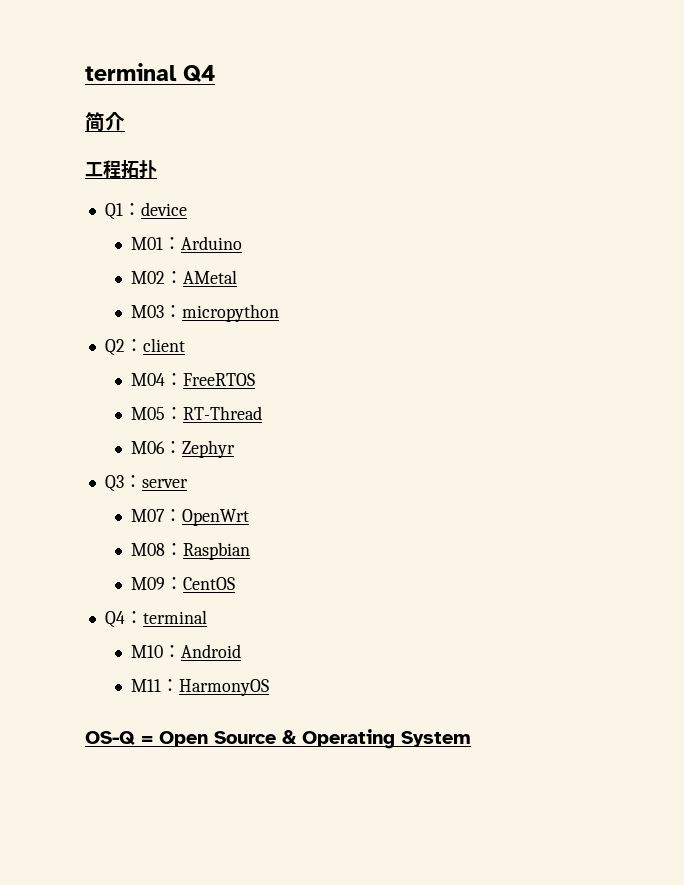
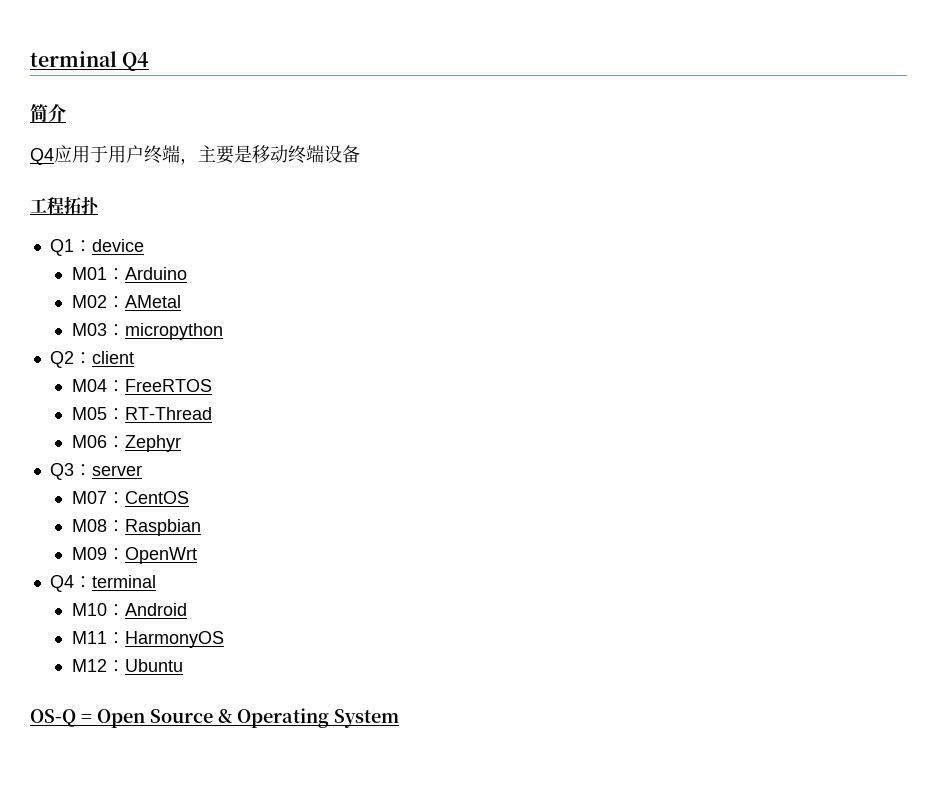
(125, 121) none -> [30,145,360,165] // Q4应用于用户终端，主要是移动终端设备
[182,509,250,526] OpenWrt -> [124,491,189,504] CentOS
[183,577,236,590] CentOS -> [124,547,197,564] OpenWrt
(270, 687) none -> [71,659,183,672] // M12：Ubuntu

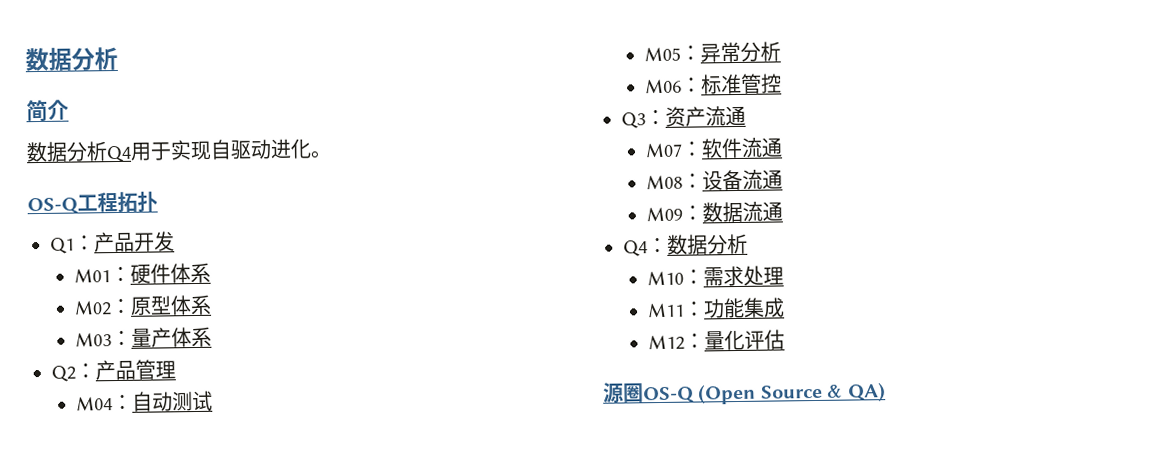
[30,51,150,71] terminal Q4 -> [25,46,118,72] 数据分析
[30,145,360,165] Q4应用于用户终端，主要是移动终端设备 // -> [26,138,332,163] [27,197,79,215] 数据分析Q4用于实现自驱动进化。 // OS-Q
[91,239,144,252] device -> [93,231,175,253] 产品开发
[124,267,187,280] Arduino -> [130,262,212,284] 硬件体系
[124,295,181,308] AMetal -> [130,294,213,316] 原型体系
[124,323,223,340] micropython -> [131,326,213,348] 量产体系
[91,351,134,364] client -> [95,359,176,381] 产品管理
[124,379,212,392] FreeRTOS -> [132,390,214,412] 自动测试
[124,407,212,420] RT-Thread -> [700,41,782,63] 异常分析
[124,435,181,452] Zephyr -> [700,73,783,95] 标准管控
[91,465,142,476] server -> [665,105,746,127] 资产流通
[124,491,189,504] CentOS -> [701,137,784,159] 软件流通
[124,519,201,536] Raspbian -> [702,169,784,191] 设备流通
[124,547,197,564] OpenWrt -> [702,201,784,223] 数据流通
[91,575,156,588] terminal -> [667,233,748,255] 数据分析
[124,603,187,616] Android -> [703,265,785,287] 需求处理
[124,631,224,648] HarmonyOS -> [703,297,786,319] 功能集成
[124,659,183,672] [30,708,399,728] Ubuntu // OS-Q = Open Source & Operating System -> [704,329,786,351] [602,382,886,405] 量化评估 // 源圈OS-Q (Open Source & QA)

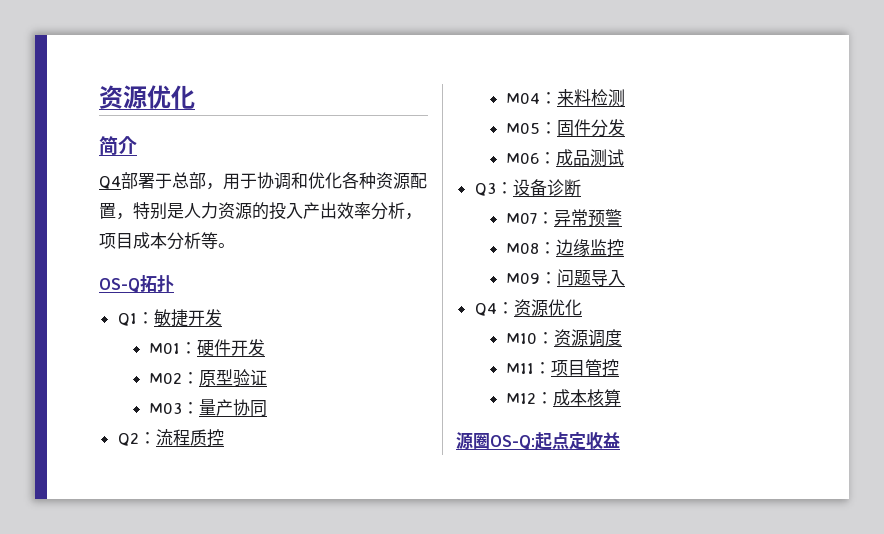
[25,46,118,72] 数据分析 -> [99,85,195,109] 资源优化
[26,138,312,163] 数据分析Q4用于实现自驱动进化 -> [99,172,427,190] [99,202,422,220] [99,232,218,250] Q4部署于总部，用于协调和优化各种资源配置，特别是人力资源的投入产出效率分析，项目成本分析等
[77,191,118,213] 工程 -> (140, 285) none
[93,232,135,253] 产品 -> [153,309,188,327] 敏捷
[170,262,212,284] 体系 -> [231,339,266,356] 开发
[170,294,213,316] 体系 -> [233,369,268,387] 验证
[171,326,213,348] 体系 -> [233,399,268,417] 协同
[95,359,176,381] 产品管理 -> [155,429,224,447] 流程质控
[132,390,214,412] [644,41,782,63] [645,73,783,95] [621,105,746,129] [645,137,784,159] [646,169,784,191] [646,201,784,223] [623,233,748,257] [647,265,785,287] [647,297,786,319] 自动测试 // M05：异常分析 // M06：标准管控 // Q3：资产流通 // M07：软件流通 // M08：设备流通 // M09：数据流通 // Q4：数据分析 // M10：需求处理 // M11：功能集成 -> [557,89,626,107] [506,119,626,137] [506,149,625,167] [474,179,581,196] [506,209,623,227] [506,239,625,257] [506,269,626,286] [474,299,582,317] [506,329,623,347] [506,359,620,377] 来料检测 // M05：固件分发 // M06：成品测试 // Q3：设备诊断 // M07：异常预警 // M08：边缘监控 // M09：问题导入 // Q4：资源优化 // M10：资源调度 // M11：项目管控
[704,329,786,351] 量化评估 -> [553,389,622,406] 成本核算
[643,382,886,405] OS-Q (Open Source & QA) -> [490,432,620,450] OS-Q:起点定收益

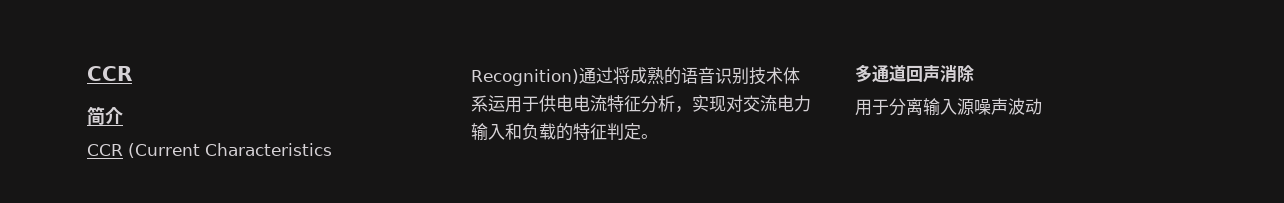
[99,85,195,109] 资源优化 -> [87,66,132,81] CCR
[99,172,427,190] [99,202,422,220] [99,232,235,250] [99,275,174,293] [117,309,222,327] [149,339,266,356] [149,369,268,387] [149,399,268,417] [117,429,224,447] [506,89,626,107] [506,119,626,137] [506,149,625,167] [474,179,581,196] [506,209,623,227] [506,239,625,257] [506,269,626,286] [474,299,582,317] [506,329,623,347] [506,359,620,377] [506,389,622,406] [456,432,620,450] Q4部署于总部，用于协调和优化各种资源配置，特别是人力资源的投入产出效率分析，项目成本分析等。 // OS-Q拓扑 // Q1：敏捷开发 // M01：硬件开发 // M02：原型验证 // M03：量产协同 // Q2：流程质控 // M04：来料检测 // M05：固件分发 // M06：成品测试 // Q3：设备诊断 // M07：异常预警 // M08：边缘监控 // M09：问题导入 // Q4：资源优化 // M10：资源调度 // M11：项目管控 // M12：成本核算 // 源圈OS-Q:起点定收益 -> [87,143,332,158] [471,67,800,86] [471,95,811,113] [471,123,658,141] [855,64,974,83] [855,98,1042,116] CCR (Current Characteristics Recognition)通过将成熟的语音识别技术体系运用于供电电流特征分析，实现对交流电力输入和负载的特征判定。 // 多通道回声消除 // 用于分离输入源噪声波动

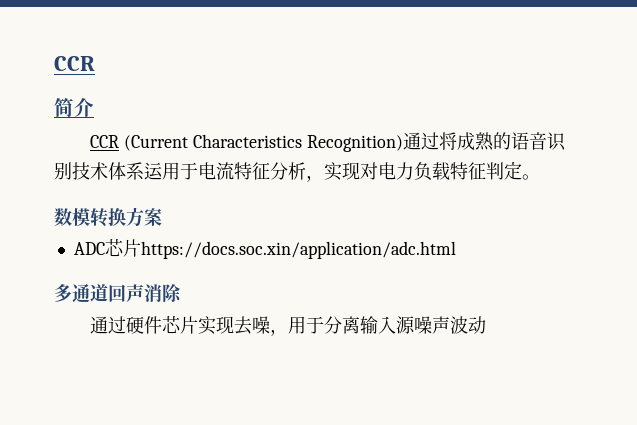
[539,95,573,112] 供电 -> (198, 171) none
[743,95,811,112] [471,123,658,141] [855,64,974,83] 交流电力输入和负载的特征判定。 // 多通道回声消除 // -> [378,161,540,181] [54,207,162,227] [73,239,456,259] [54,284,182,303] [90,316,289,336] 电力负载特征判定。 // 数模转换方案 // ADC芯片https://docs.soc.xin/application/adc.html // 多通道回声消除 // 通过硬件芯片实现去噪，

